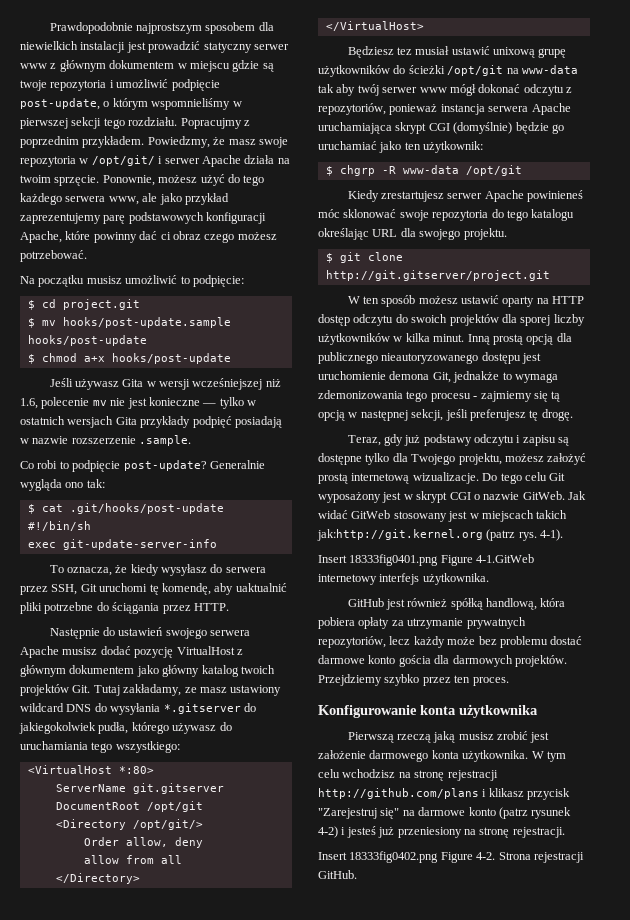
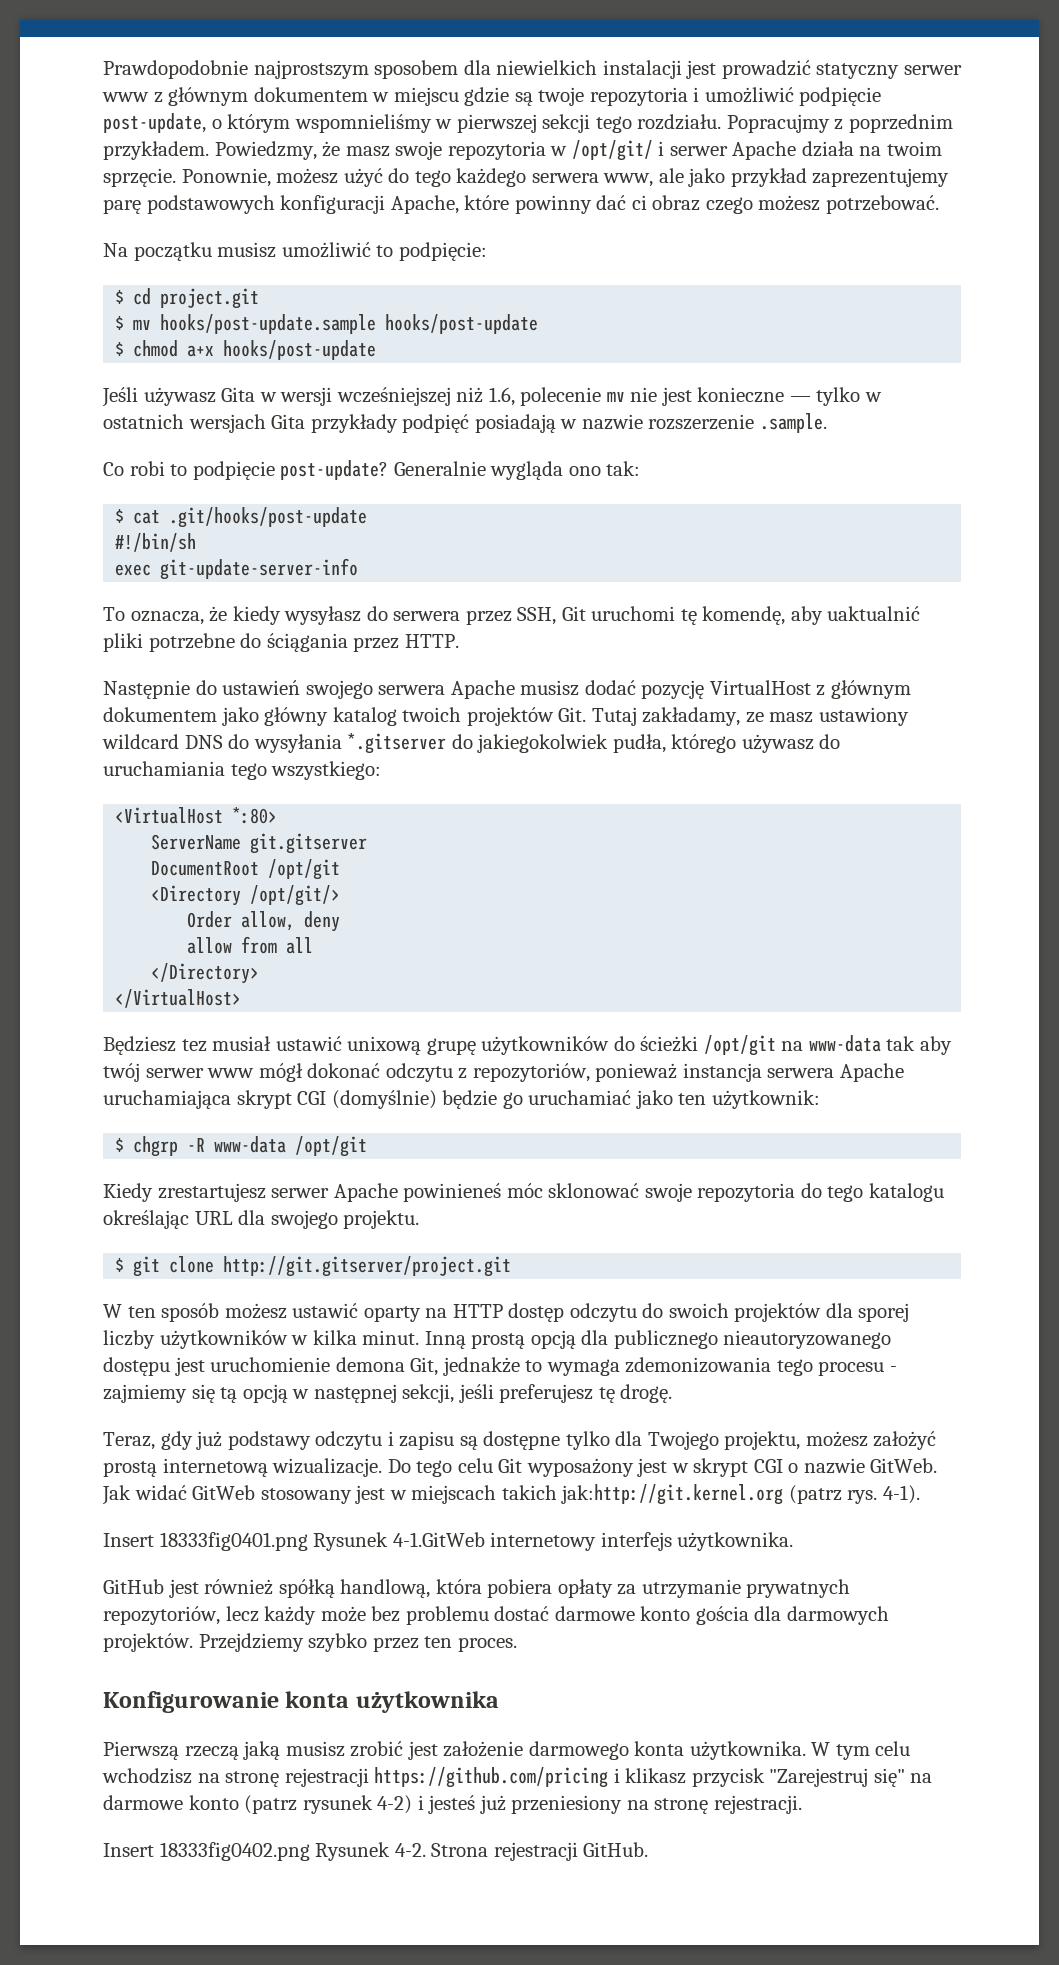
[440,555,473,566] Figure -> [313,1532,389,1551] Rysunek
[318,788,479,799] http://github.com/plans -> [374,1767,609,1788] https://github.com/pricing
[440,852,473,863] Figure -> [315,1842,391,1861] Rysunek

